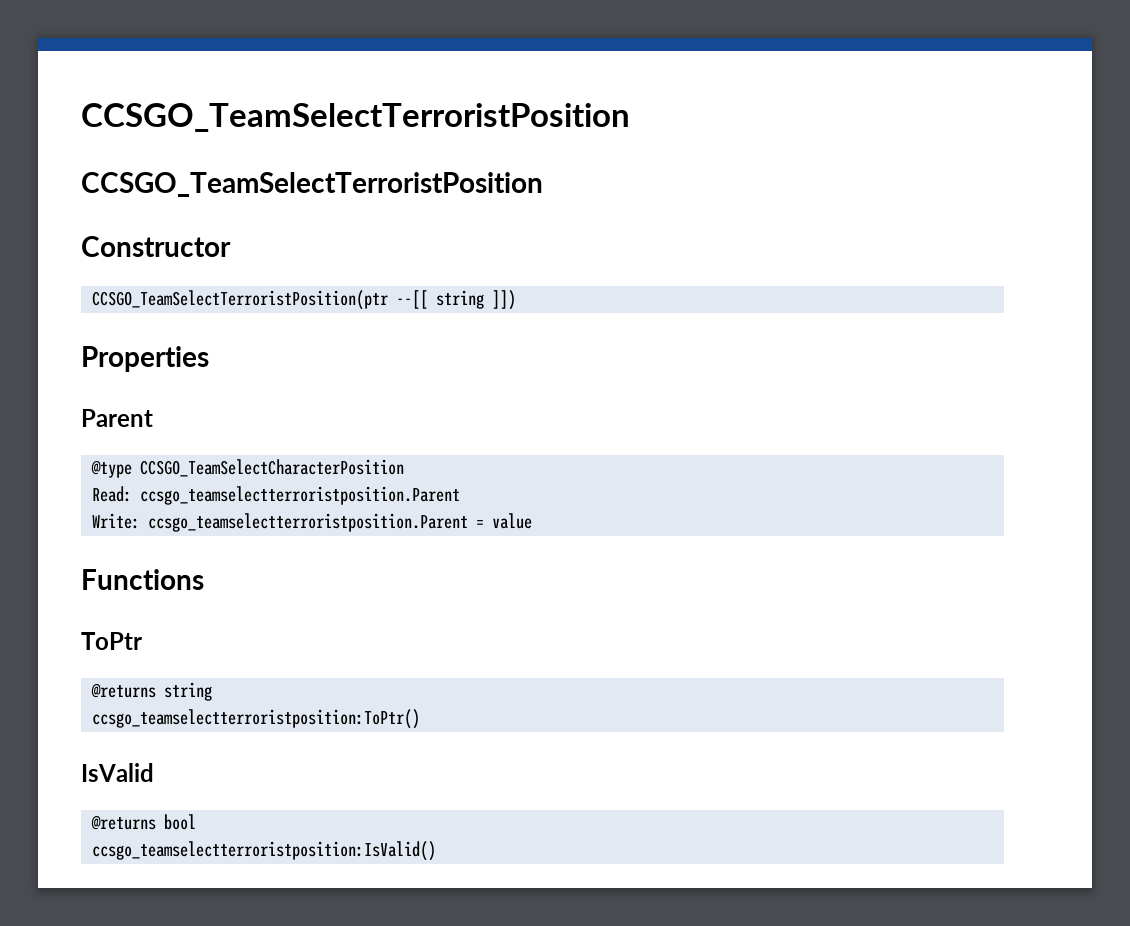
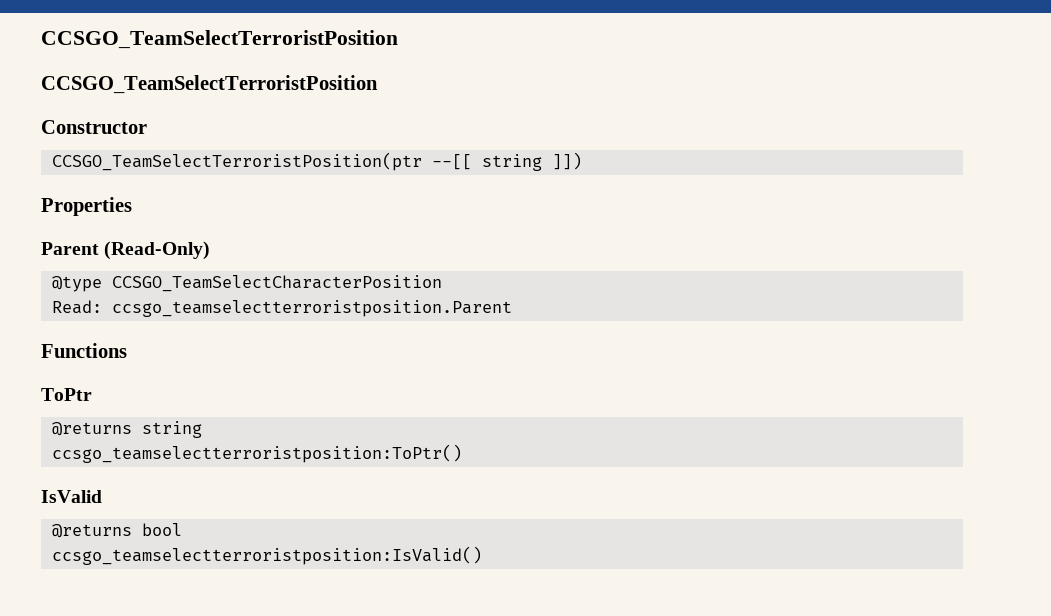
(153, 418) none -> [104,241,211,260] (Read-Only)
[91,513,532,532] // Write: ccsgo_teamselectterroristposition.Parent = value -> (512, 308) none

